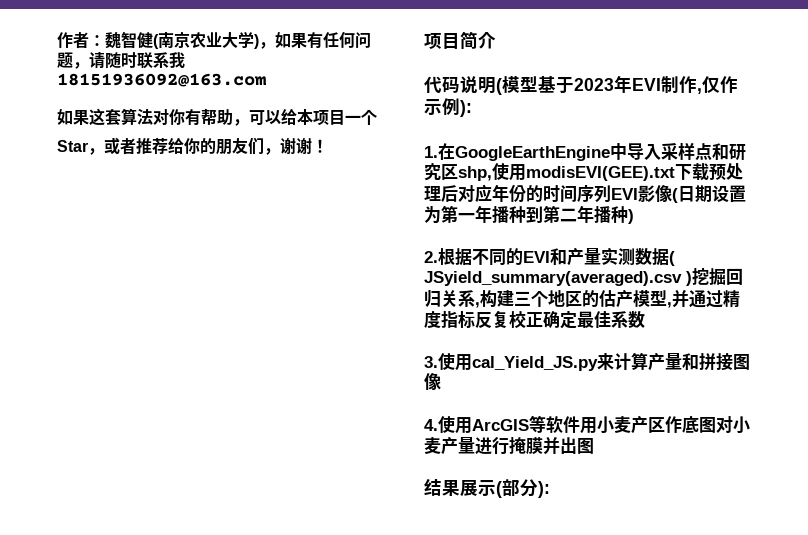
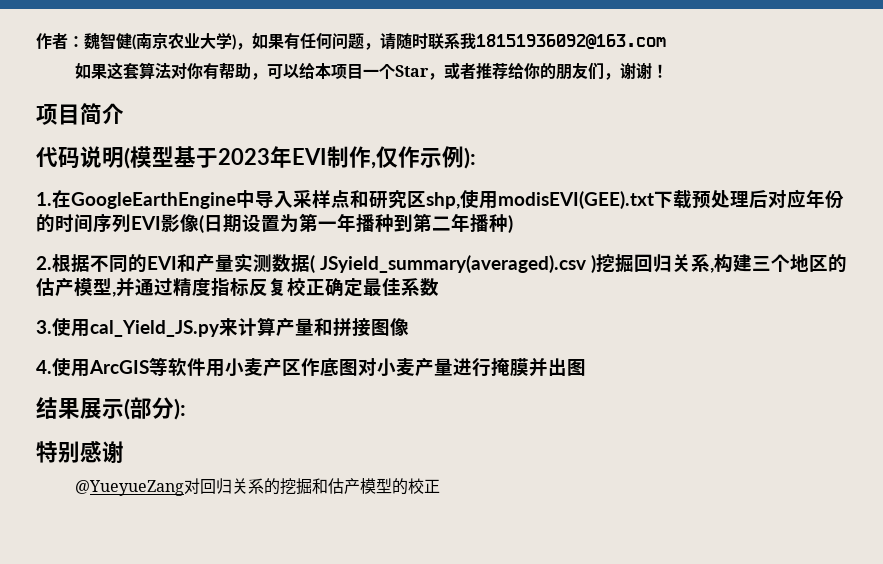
(550, 489) none -> [36,440,124,463] [75,478,441,496] // 特别感谢 // @YueyueZang对回归关系的挖掘和估产模型的校正

